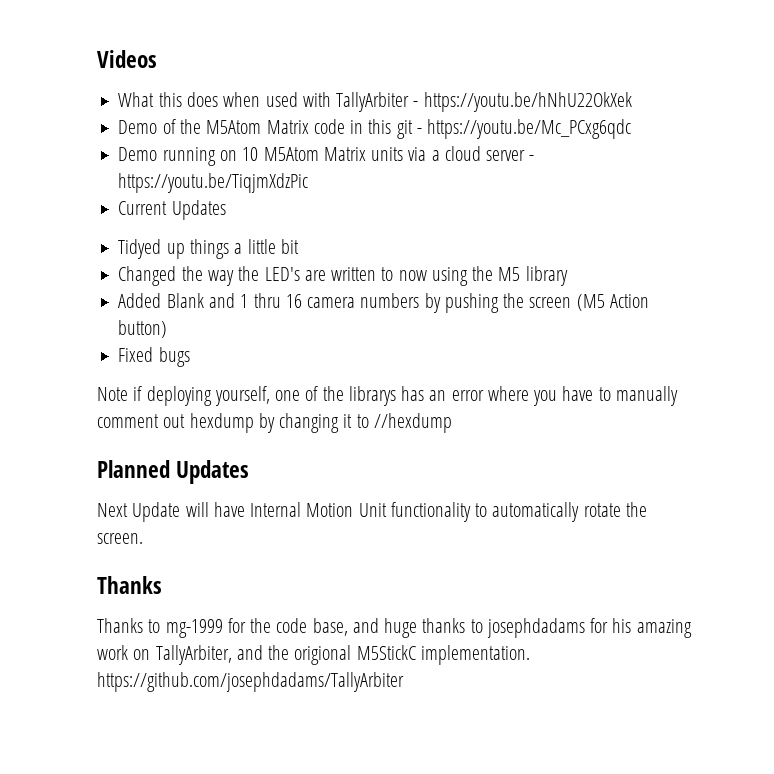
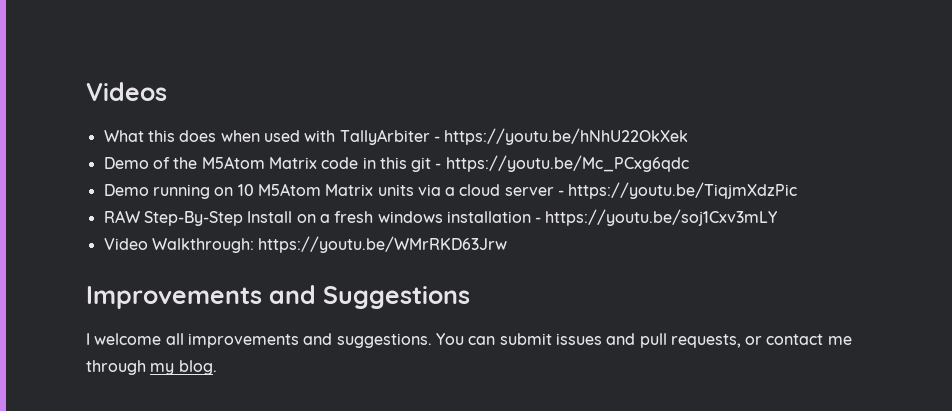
[118,200,226,220] [118,239,299,259] [118,266,568,286] [118,293,649,313] [118,320,168,338] [118,347,190,367] [97,386,678,406] [97,413,452,433] [97,460,250,484] [97,502,647,522] [97,533,143,544] [97,576,162,594] [97,618,692,638] [97,645,530,665] [97,672,404,692] Current Updates // Tidyed up things a little bit // Changed the way the LED's are written to now using the M5 library // Added Blank and 1 thru 16 camera numbers by pushing the screen (M5 Action button) // Fixed bugs // Note if deploying yourself, one of the librarys has an error where you have to manually comment out hexdump by changing it to //hexdump // Planned Updates // Next Update will have Internal Motion Unit functionality to automatically rotate the screen. // Thanks // Thanks to mg-1999 for the code base, and huge thanks to josephdadams for his amazing work on TallyArbiter, and the origional M5StickC implementation. https://github.com/josephdadams/TallyArbiter -> [103,209,779,226] [103,236,508,253] [86,285,470,309] [86,333,852,348] [86,360,217,375] RAW Step-By-Step Install on a fresh windows installation - https://youtu.be/soj1Cxv3mLY // Video Walkthrough: https://youtu.be/WMrRKD63Jrw // Improvements and Suggestions // I welcome all improvements and suggestions. You can submit issues and pull requests, or contact me through my blog.

